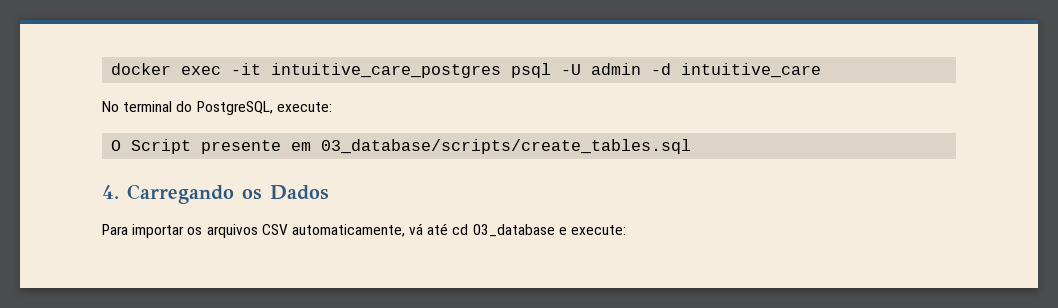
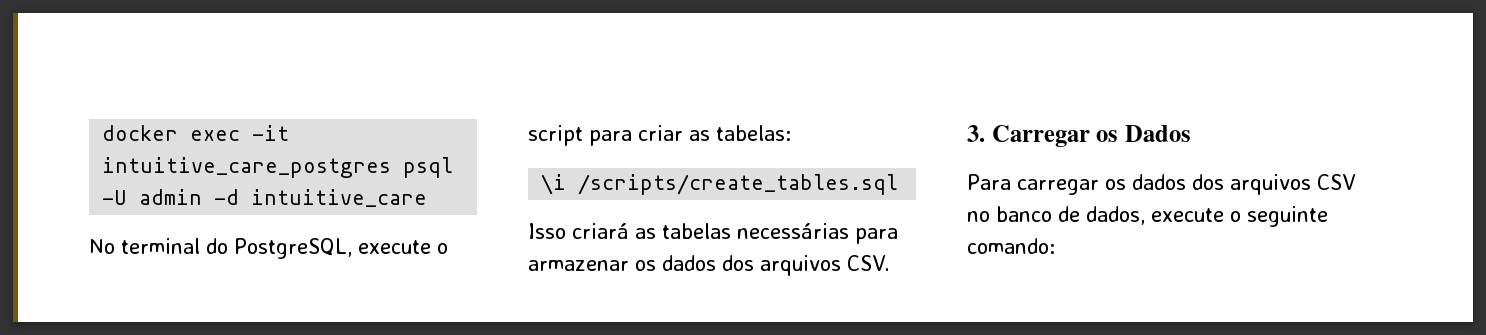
[276,102,332,112] [111,139,692,154] [102,184,329,204] [102,223,627,238] execute: // O Script presente em 03_database/scripts/create_tables.sql // 4. Carregando os Dados // Para importar os arquivos CSV automaticamente, vá até cd 03_database e execute: -> [358,240,448,254] [528,125,791,146] [541,174,899,195] [528,223,898,244] [528,255,890,276] [967,125,1191,147] [967,174,1356,195] [967,206,1328,227] [967,238,1055,254] execute o script para criar as tabelas: // \i /scripts/create_tables.sql // Isso criará as tabelas necessárias para armazenar os dados dos arquivos CSV. // 3. Carregar os Dados // Para carregar os dados dos arquivos CSV no banco de dados, execute o seguinte comando:

